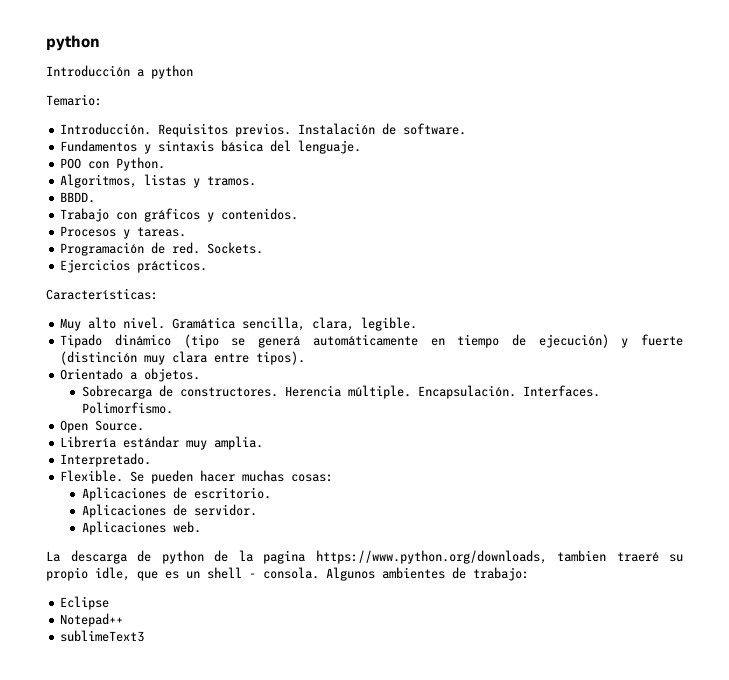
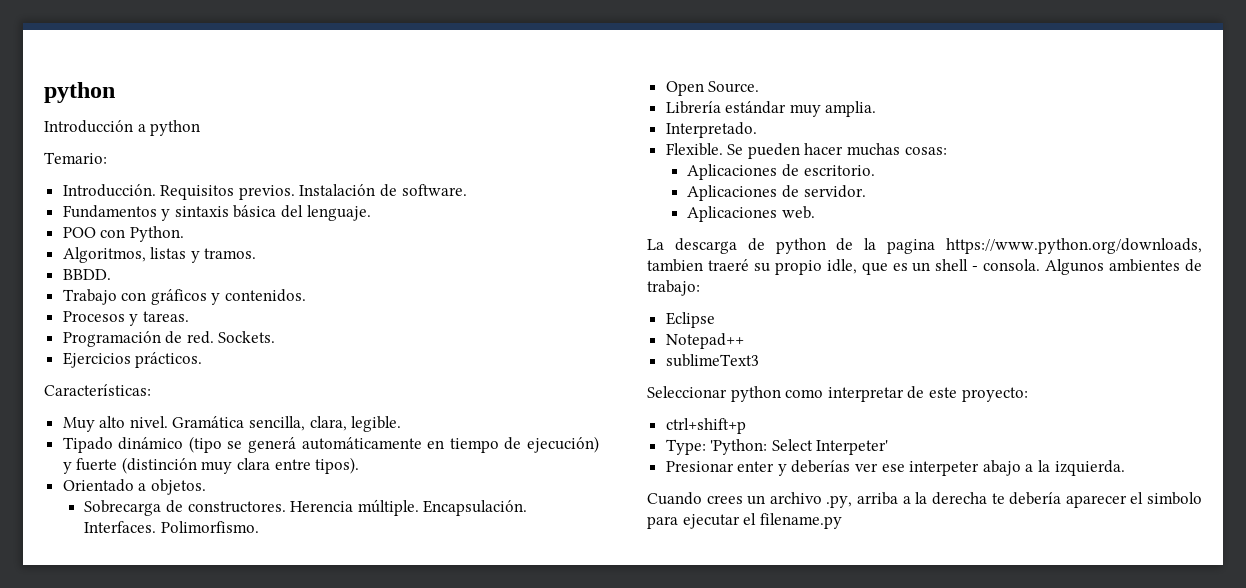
(145, 636) none -> [647,386,1028,402] [665,418,746,434] [665,439,889,455] [665,460,1125,476] [647,492,1202,508] [647,513,842,529] // Seleccionar python como interpretar de este proyecto: // ctrl+shift+p // Type: 'Python: Select Interpeter' // Presionar enter y deberías ver ese interpeter abajo a la izquierda. // Cuando crees un archivo .py, arriba a la derecha te debería aparecer el simbolo para ejecutar el filename.py

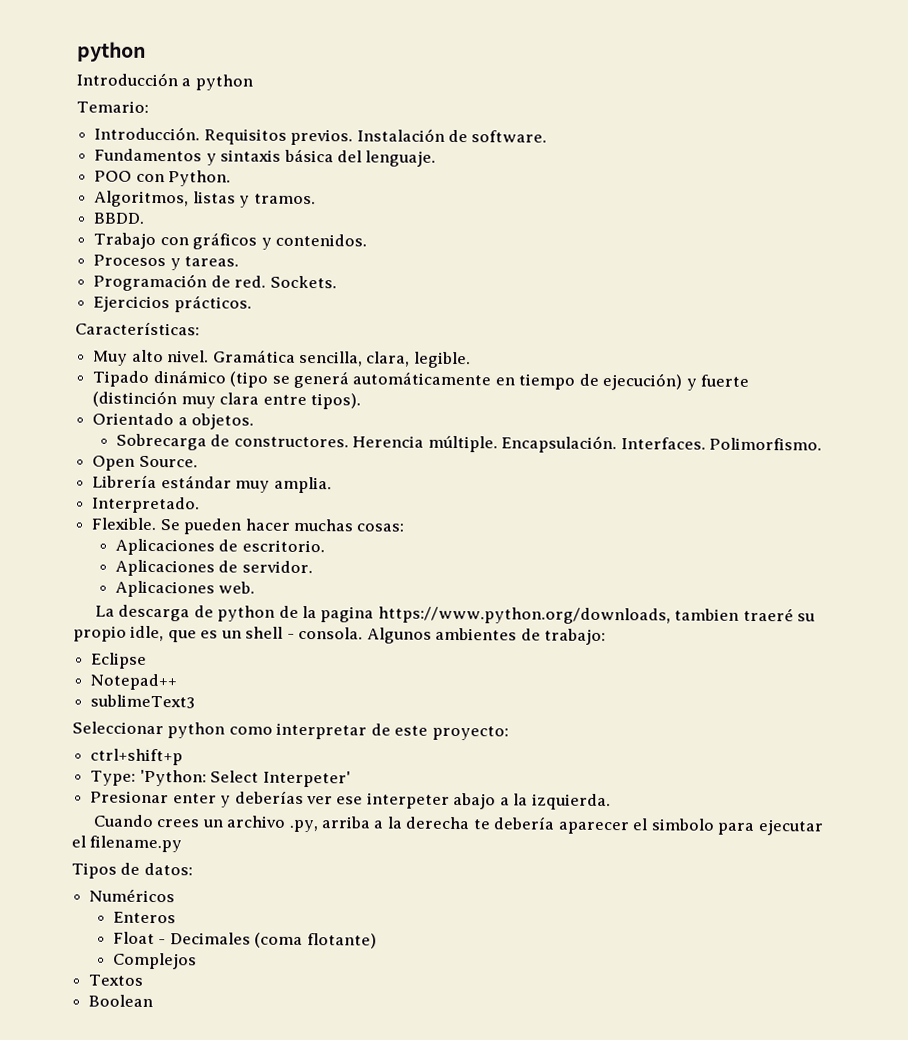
(842, 521) none -> [71,862,193,879] [89,888,176,903] [112,911,176,924] [112,931,377,949] [112,952,197,970] [88,974,144,986] [88,994,154,1008] // Tipos de datos: // Numéricos // Enteros // Float - Decimales (coma flotante) // Complejos // Textos // Boolean

